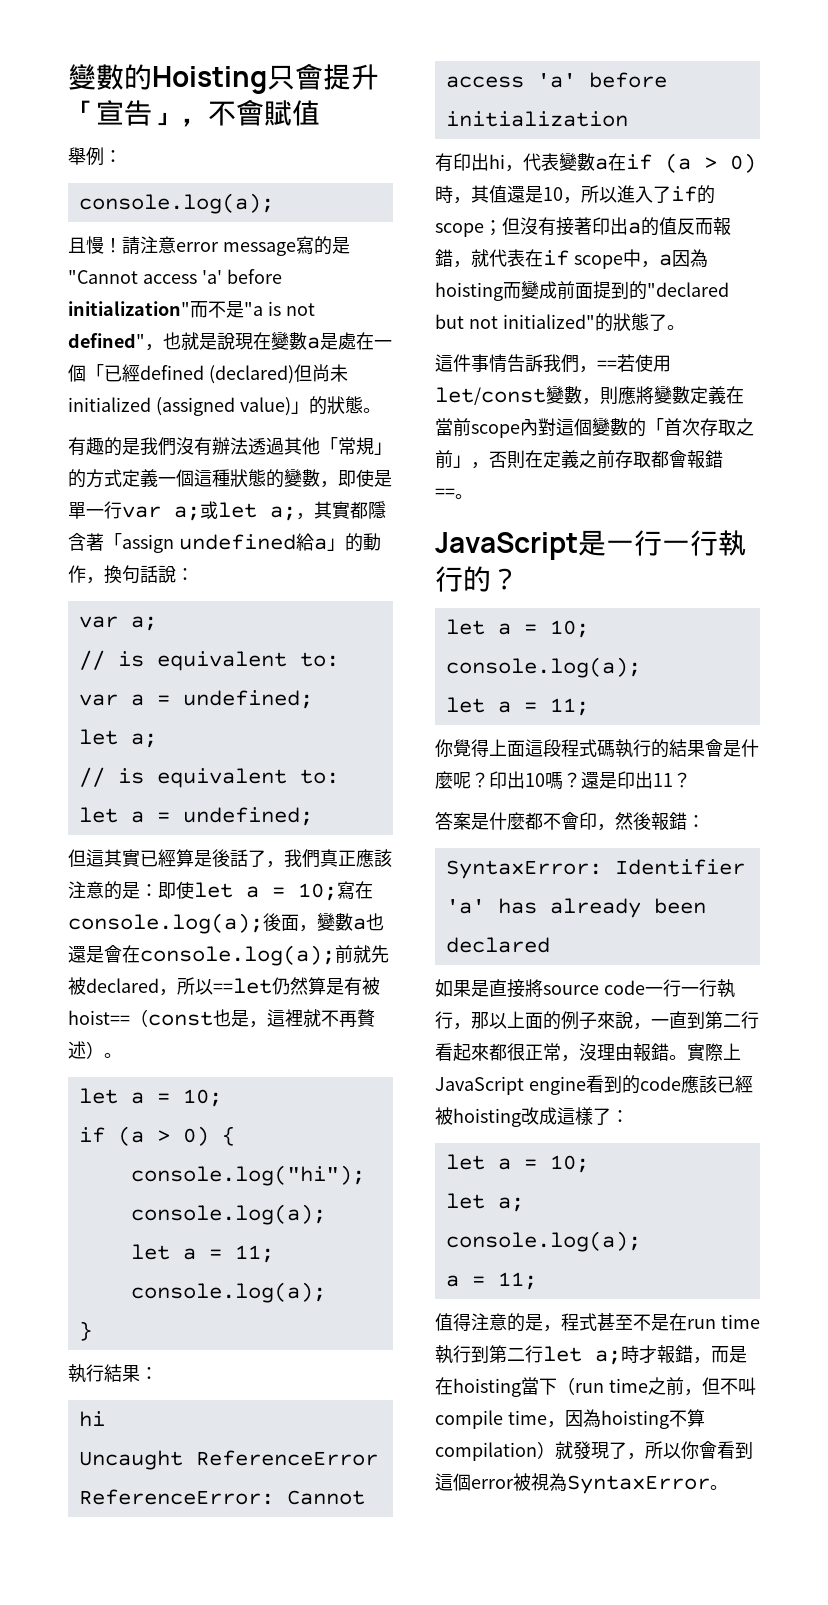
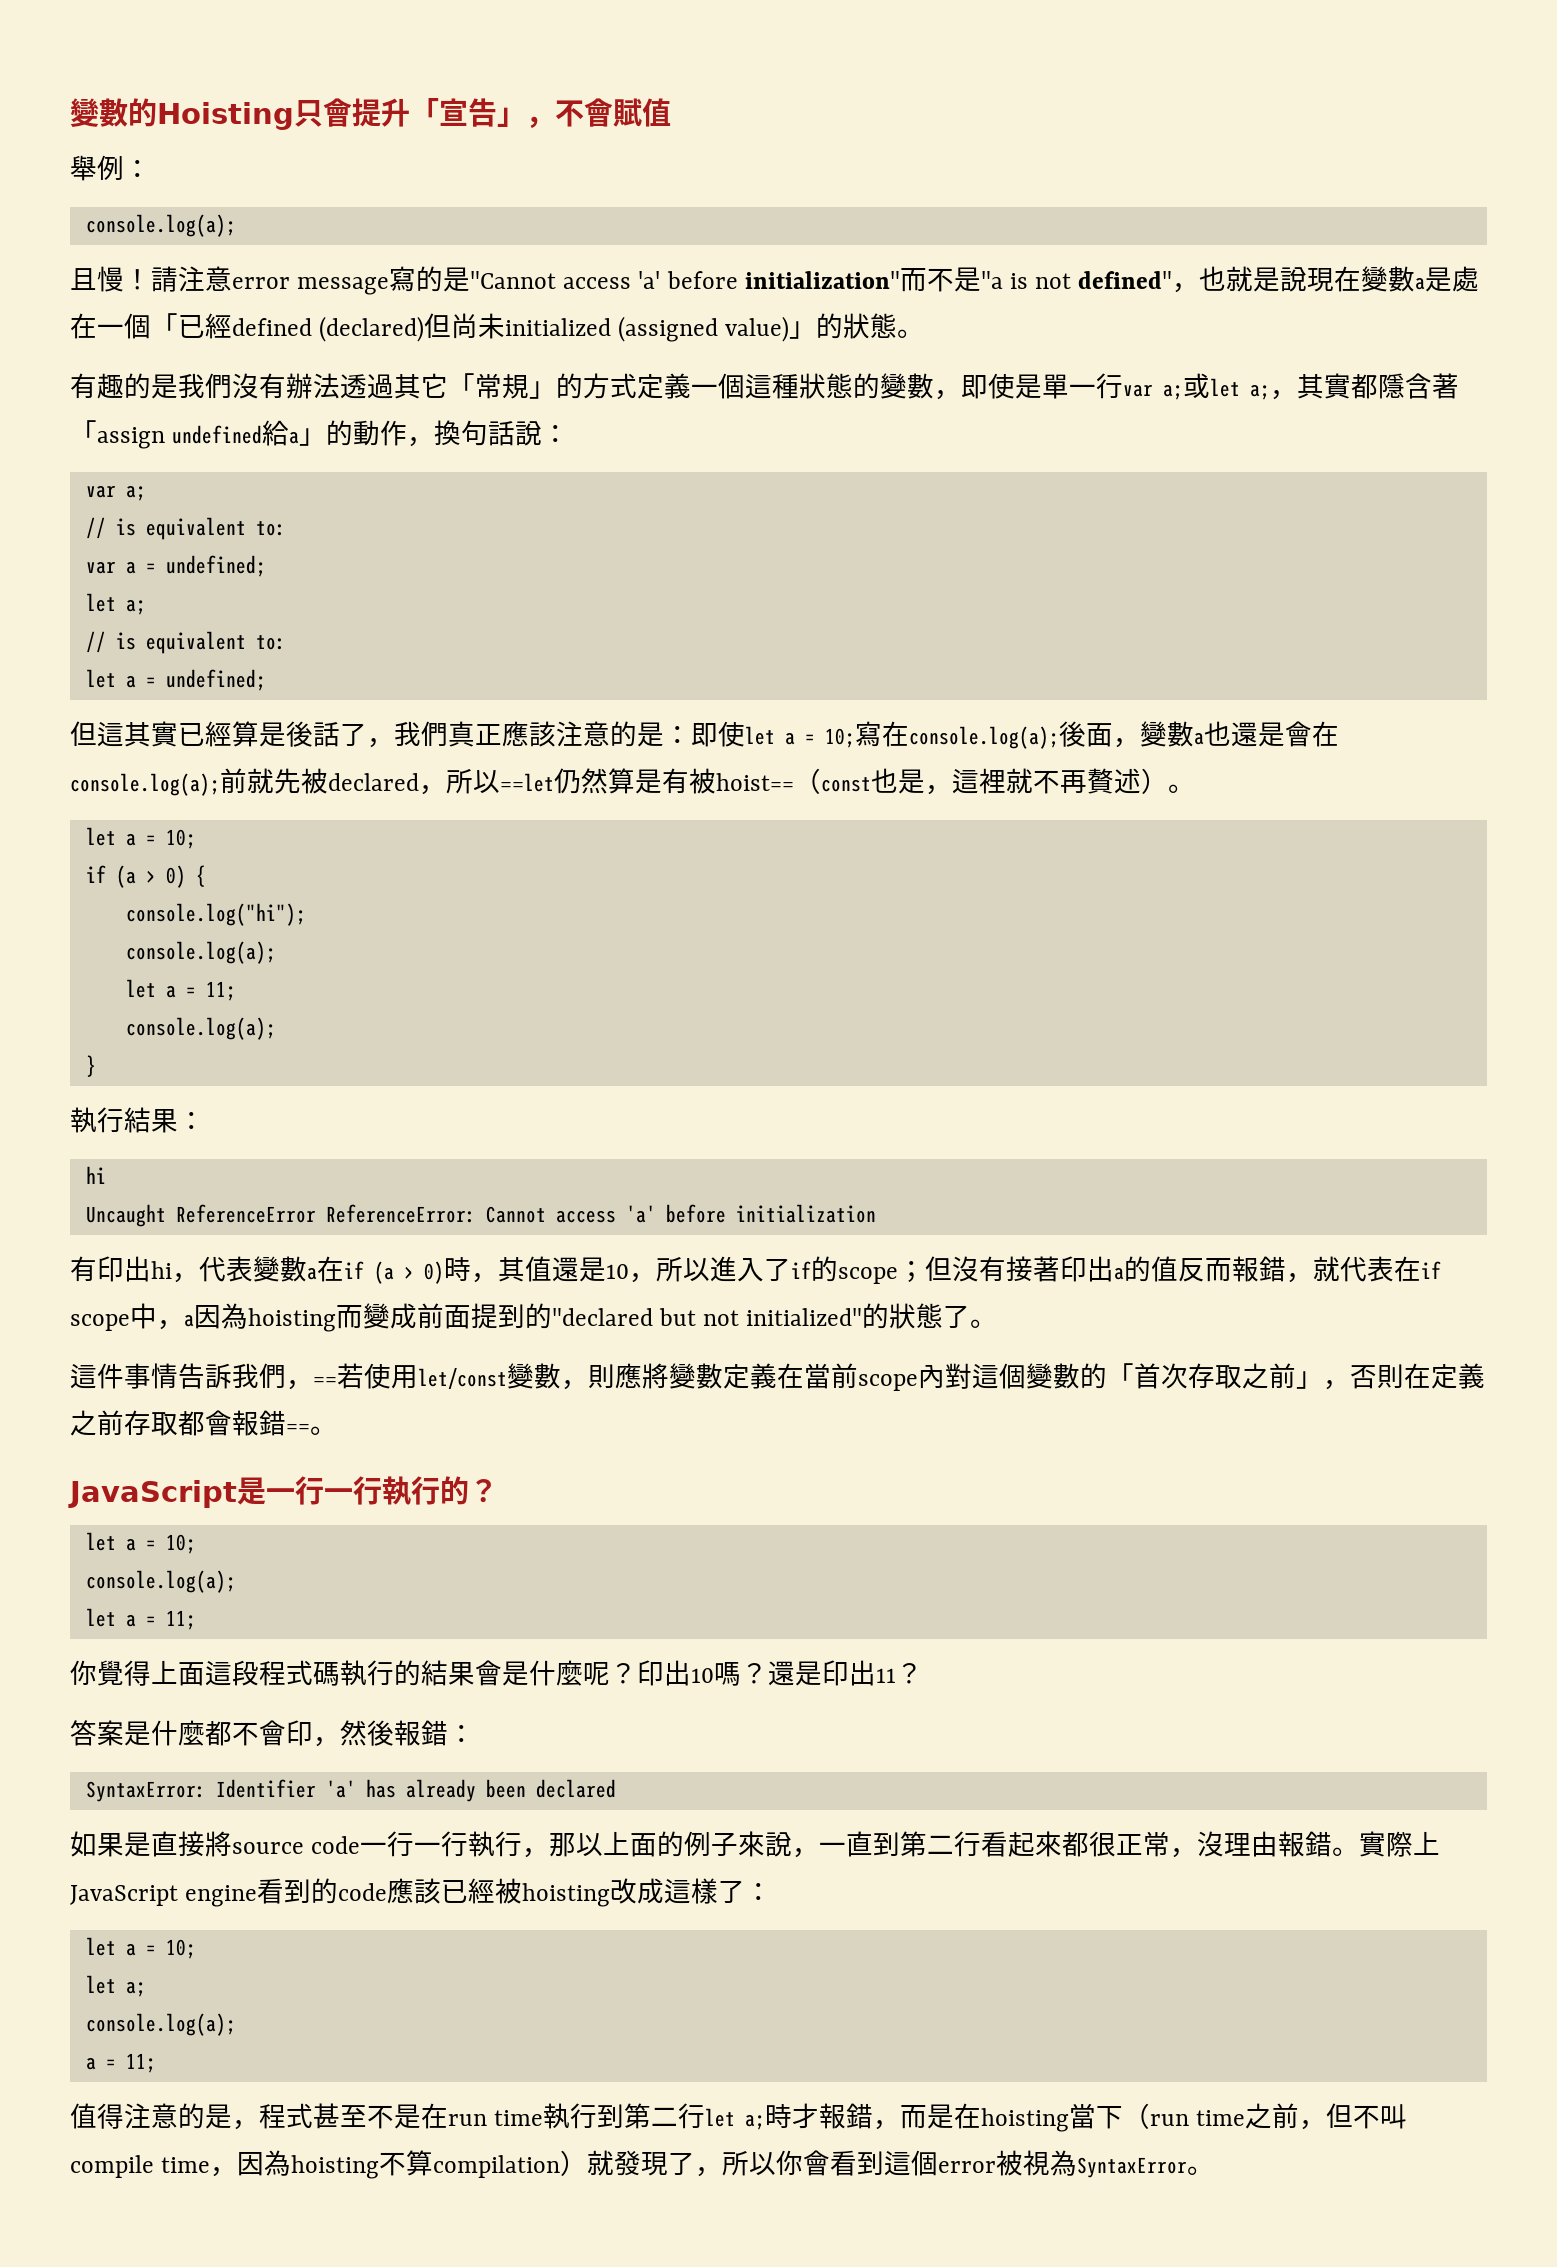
[302,437,320,455] 他 -> [421,373,448,398] 它

